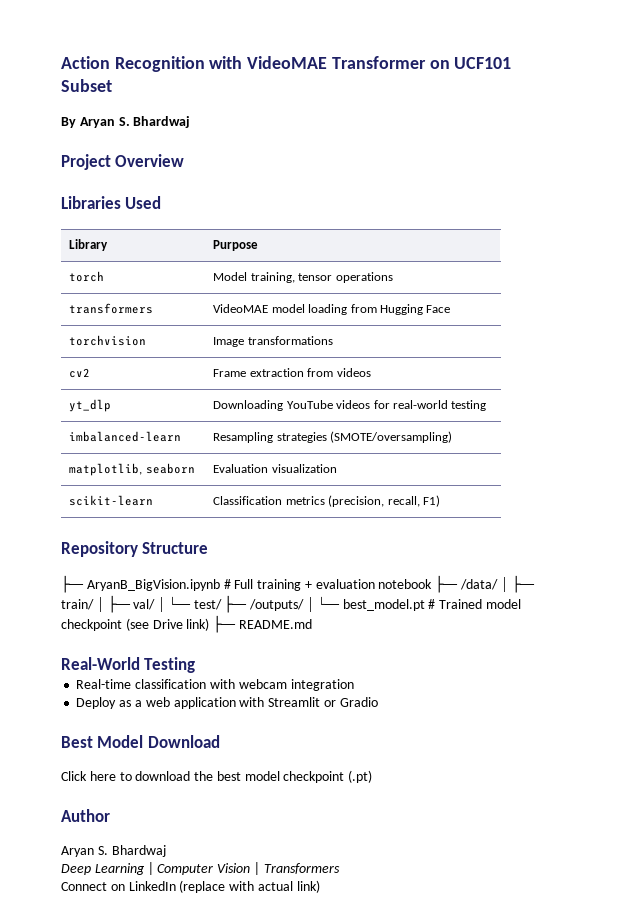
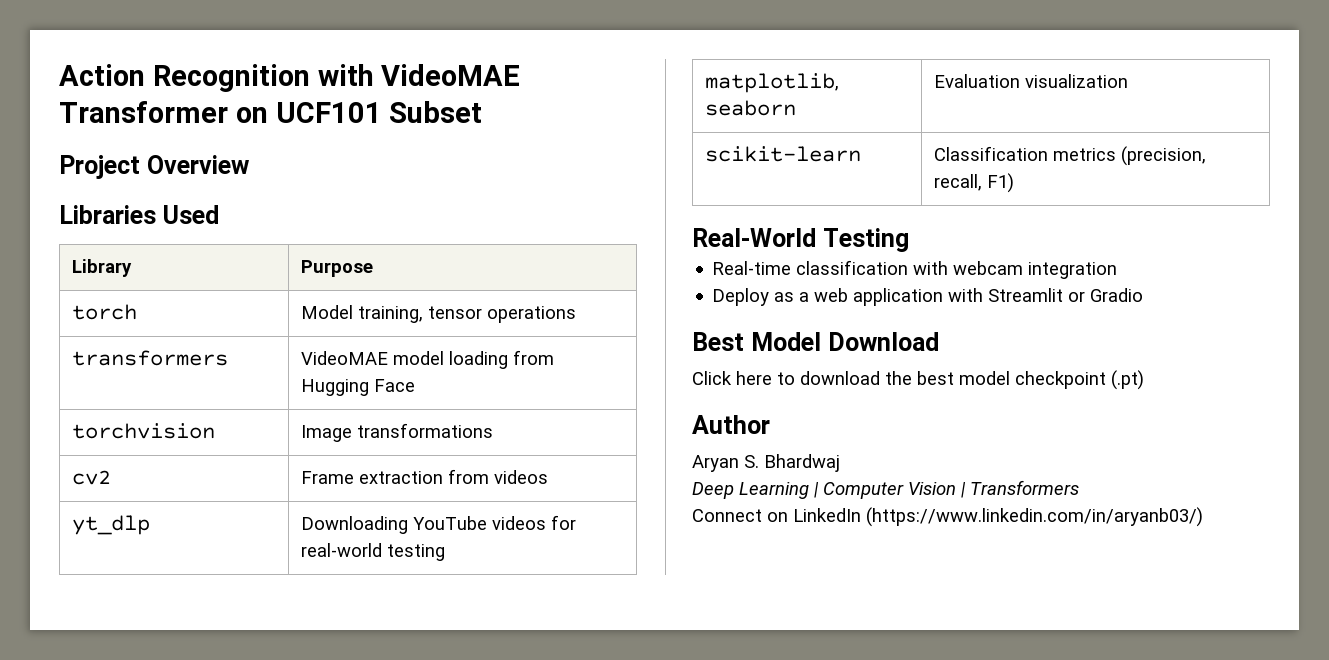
[61,116,191,128] // By Aryan S. Bhardwaj -> (483, 112) none
[69,431,182,442] [213,431,453,443] // imbalanced-learn | Resampling strategies (SMOTE/oversampling) -> (445, 552) none
[61,541,209,557] [61,575,535,593] [61,595,521,613] [61,615,312,633] // Repository Structure // ├── AryanB_BigVision.ipynb # Full training + evaluation notebook ├── /data/ │ ├── train/ │ ├── val/ │ └── test/ ├── /outputs/ │ └── best_model.pt # Trained model checkpoint (see Drive link) ├── README.md -> (1014, 183) none
[179,880,320,893] (replace with actual link) -> [866,507,1203,527] (https://www.linkedin.com/in/aryanb03/)

